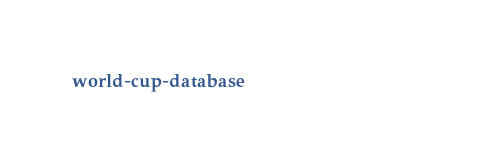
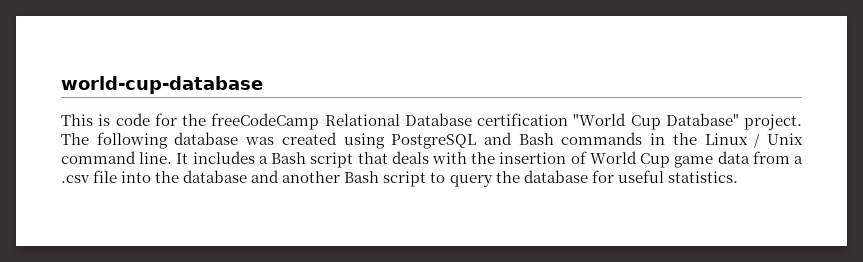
(245, 83) none -> [61,113,802,130] [61,132,803,149] [61,151,803,168] [61,170,738,187] // This is code for the freeCodeCamp Relational Database certification "World Cup Database" project. The following database was created using PostgreSQL and Bash commands in the Linux / Unix command line. It includes a Bash script that deals with the insertion of World Cup game data from a .csv file into the database and another Bash script to query the database for useful statistics.

